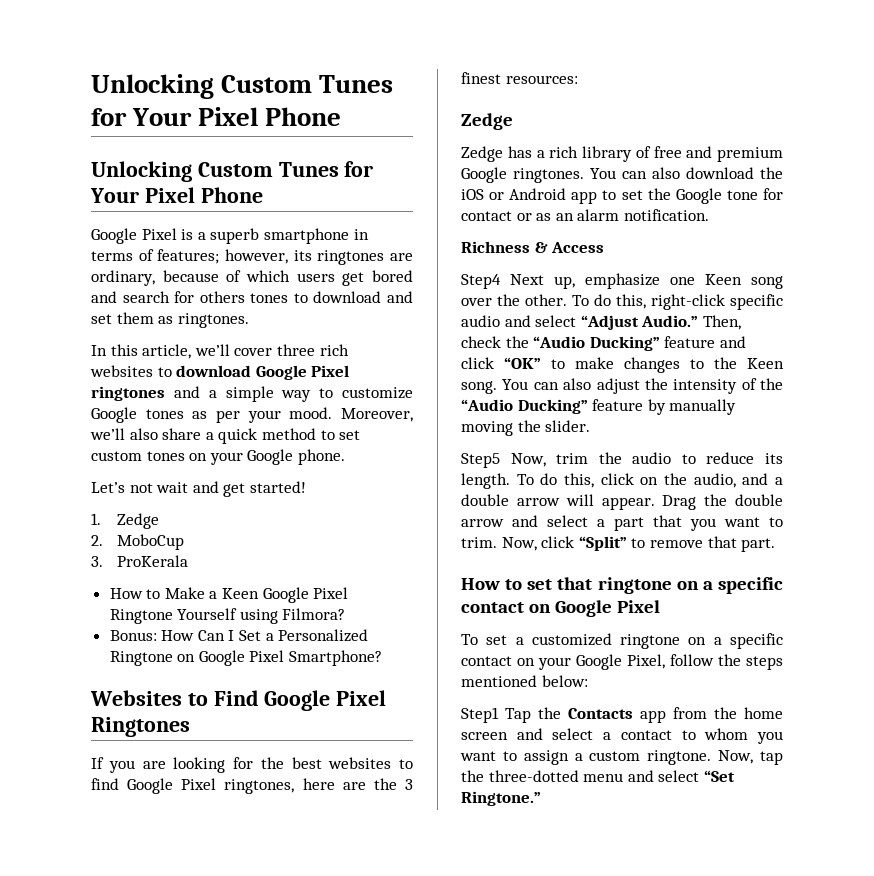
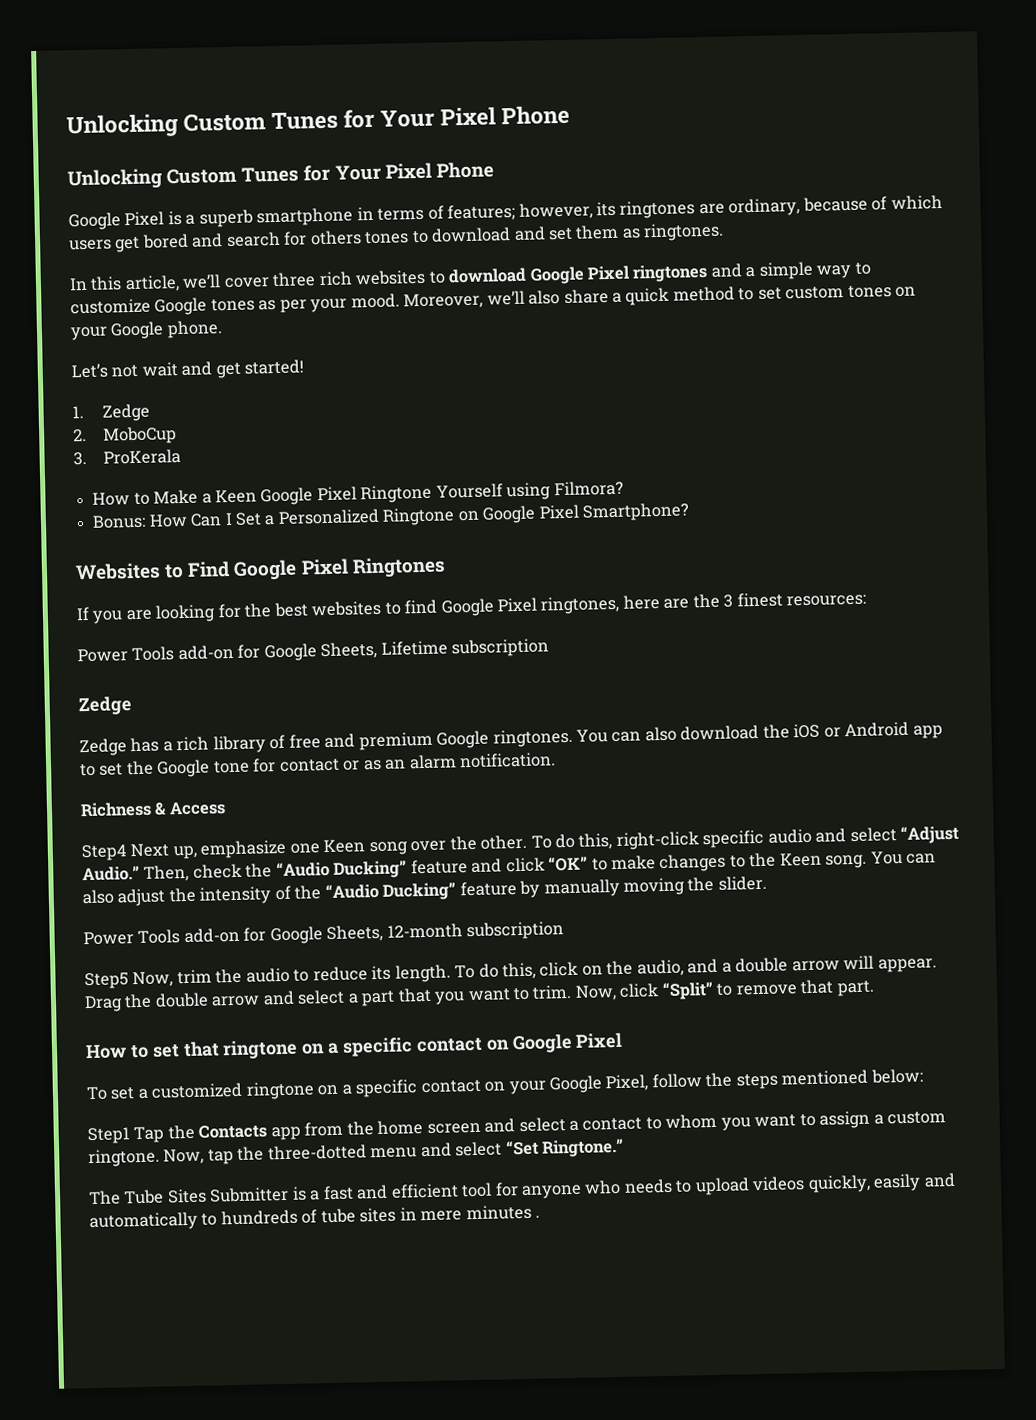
(578, 79) none -> [77,638,550,663] // Power Tools add-on for Google Sheets, Lifetime subscription
(591, 426) none -> [83,921,565,946] // Power Tools add-on for Google Sheets, 12-month subscription
(541, 798) none -> [88,1172,956,1206] [89,1204,541,1232] // The Tube Sites Submitter is a fast and efficient tool for anyone who needs to upload videos quickly, easily and automatically to hundreds of tube sites in mere minutes .

